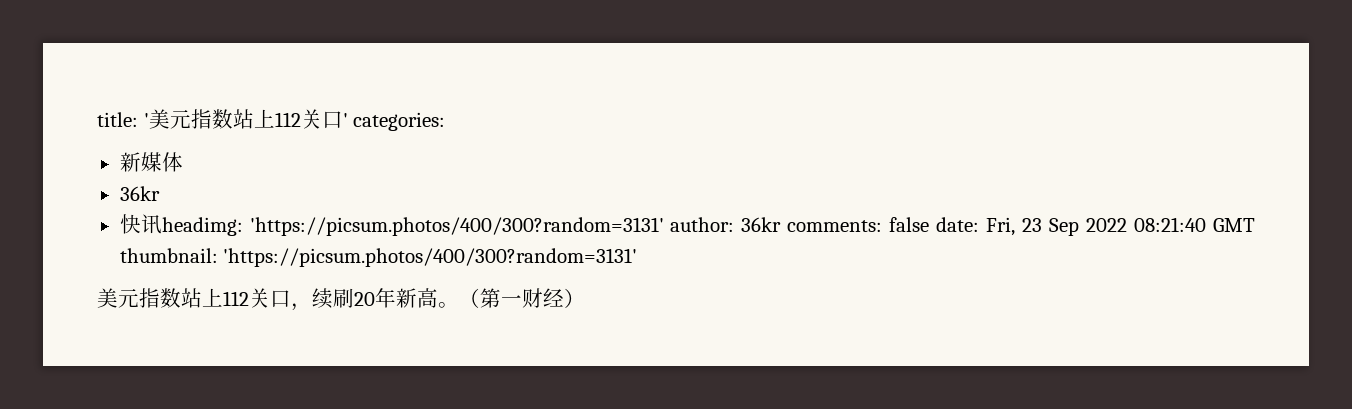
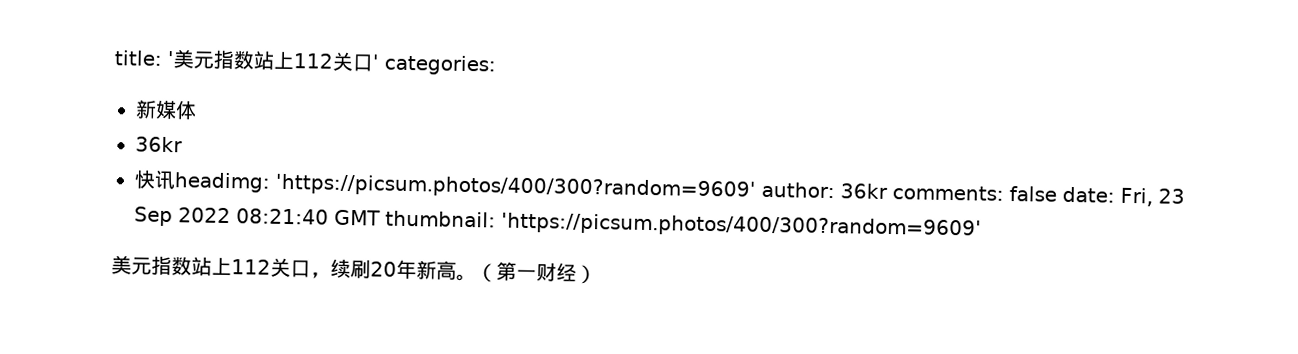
[249,217,664,236] 'https://picsum.photos/400/300?random=3131' -> [275,173,756,201] 'https://picsum.photos/400/300?random=9609'
[223,248,638,267] 'https://picsum.photos/400/300?random=3131' -> [501,212,982,240] 'https://picsum.photos/400/300?random=9609'

